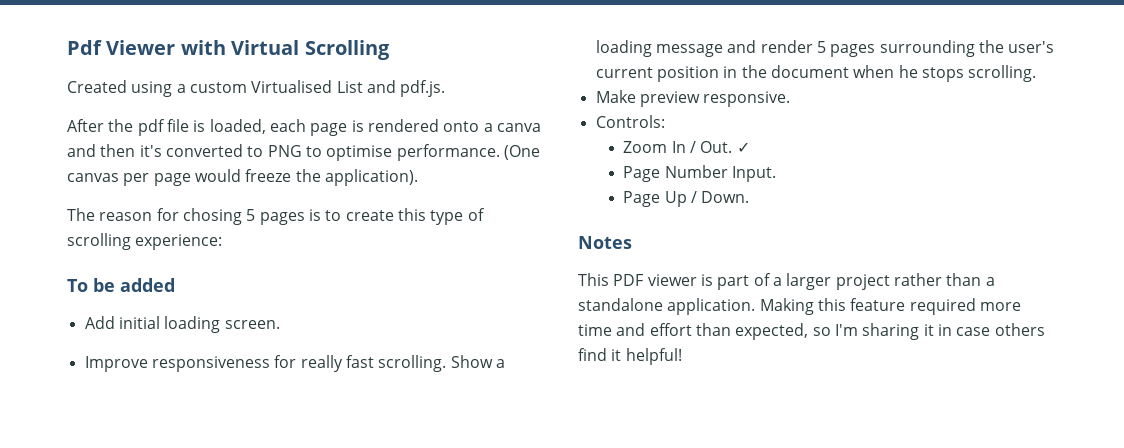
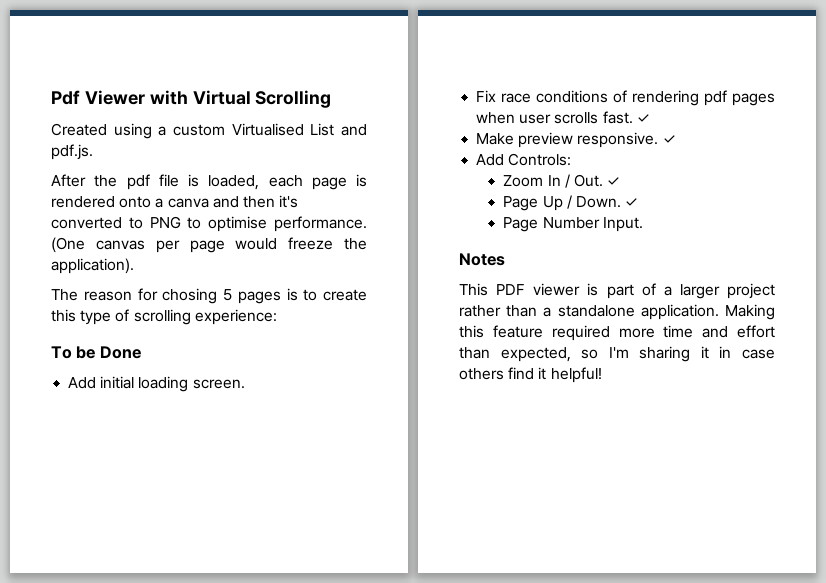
[119,278,175,292] added -> [99,346,141,359] Done
[84,355,505,372] [595,40,1055,57] [595,65,1037,82] Improve responsiveness for really fast scrolling. Show a loading message and render 5 pages surrounding the user's current position in the document when he stops scrolling. -> [476,90,775,106] [476,111,650,124] Fix race conditions of rendering pdf pages when user scrolls fast. ✓
(791, 99) // -> [662,135,676,144] [476,154,505,166] ✓ // Add
[623,165,777,182] // Page Number Input. -> (621, 181) none
(750, 197) none -> [625,198,639,207] [503,217,643,232] ✓ // Page Number Input.

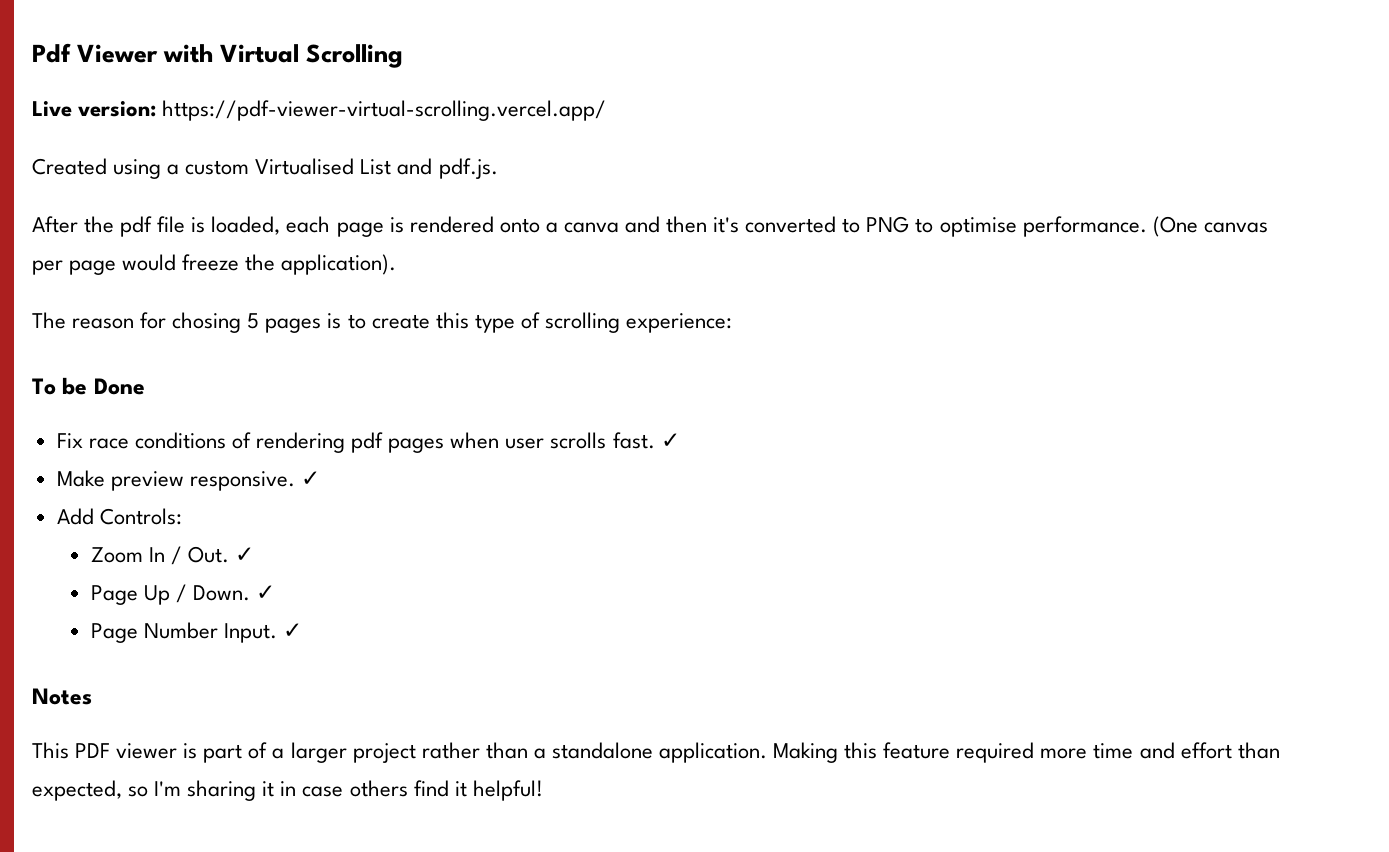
(332, 99) none -> [32,100,607,121] // Live version: https://pdf-viewer-virtual-scrolling.vercel.app/
[68,376,245,392] // Add initial loading screen. -> (145, 386) none
(643, 224) none -> [283,623,303,638] ✓

